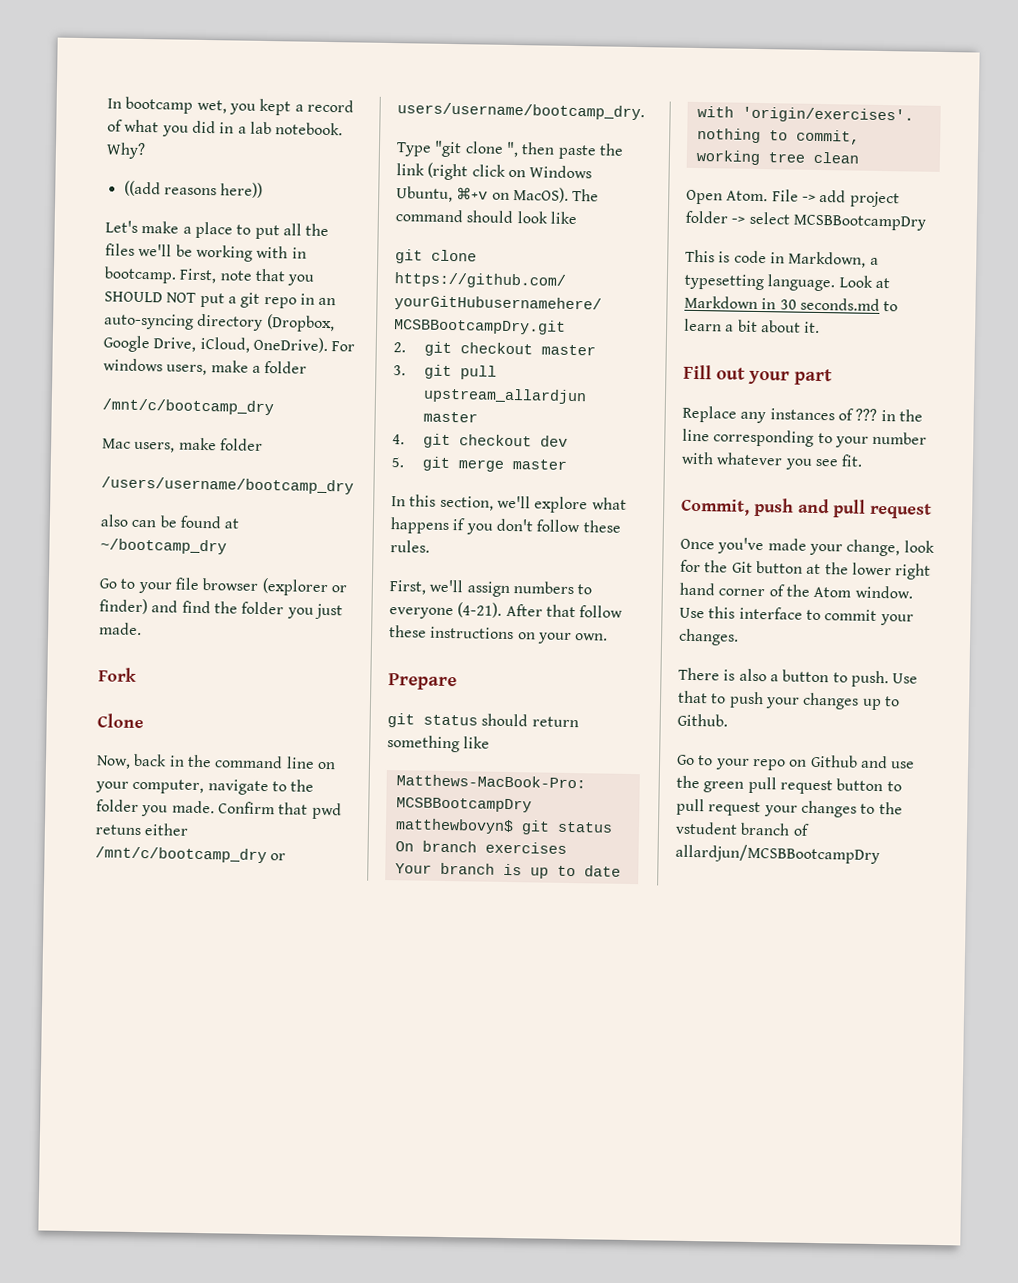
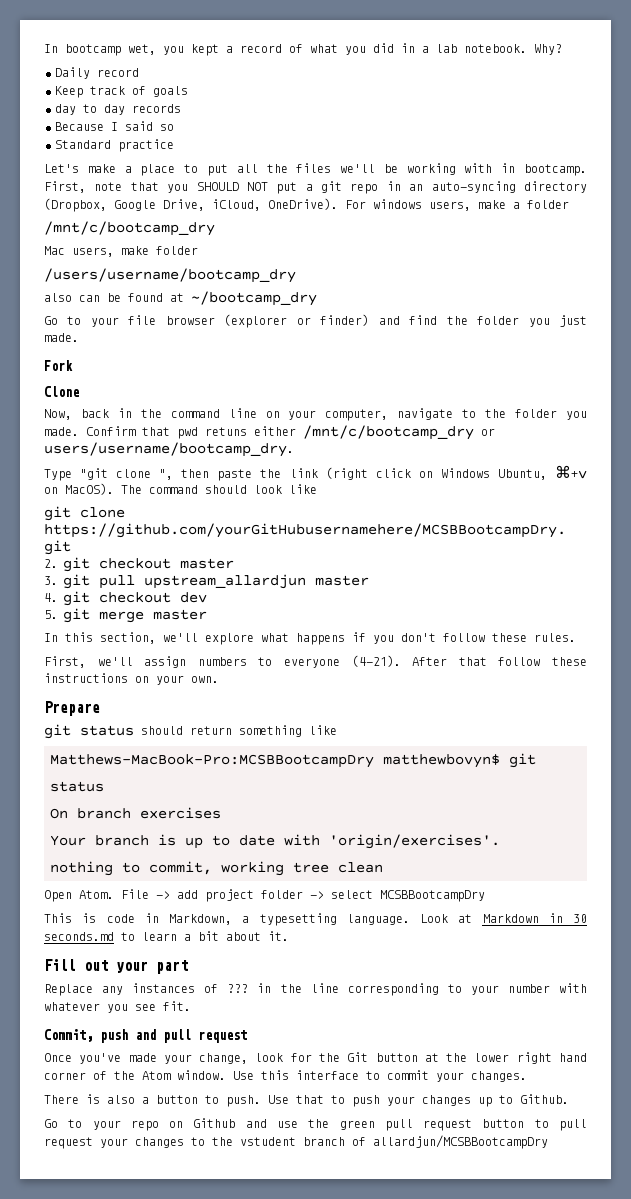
[123,180,264,198] ((add reasons here)) -> [55,67,139,79] [55,86,188,98] [55,104,181,115] [55,121,174,131] [55,139,174,152] Daily record // Keep track of goals // day to day records // Because I said so // Standard practice

